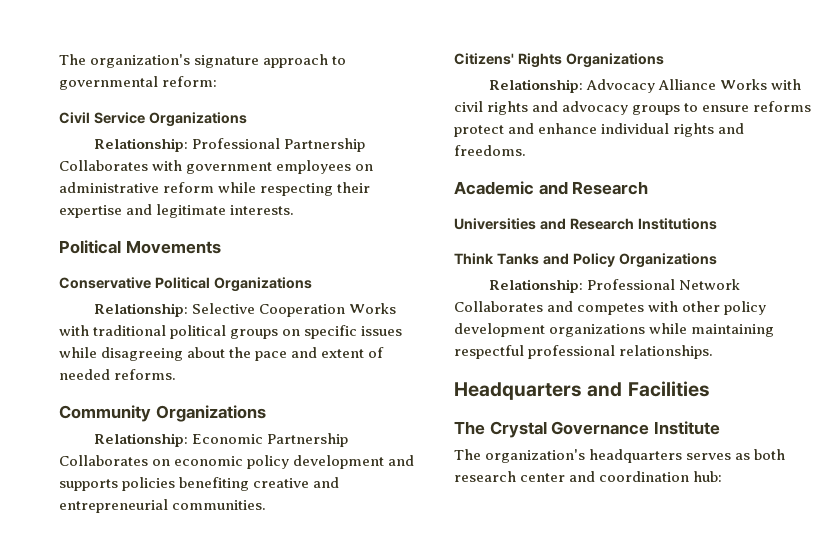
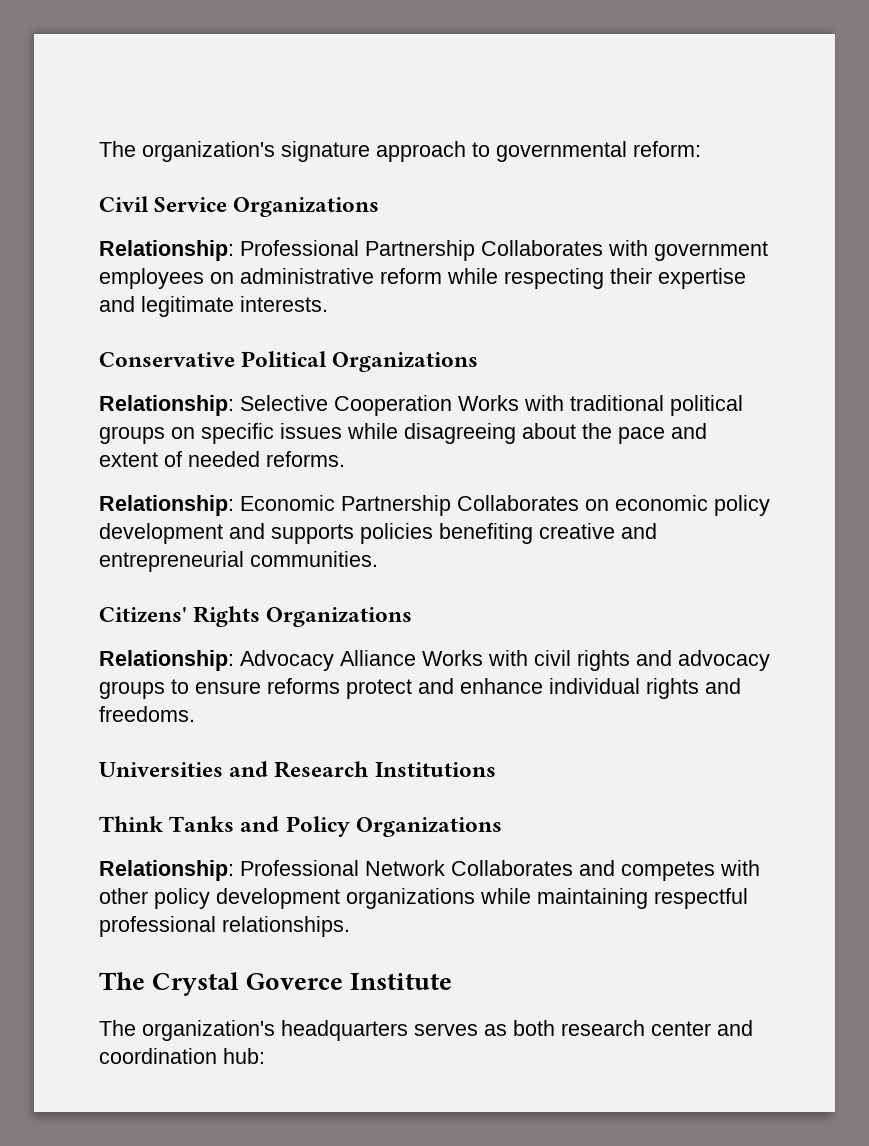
[59,240,221,254] // Political Movements -> (328, 304) none
[59,405,266,422] // Community Organizations -> (345, 459) none
[454,181,649,195] // Academic and Research -> (195, 714) none
[454,381,710,400] // Headquarters and Facilities -> (350, 926) none
[551,421,650,435] Governance -> [246,973,344,990] Goverce

